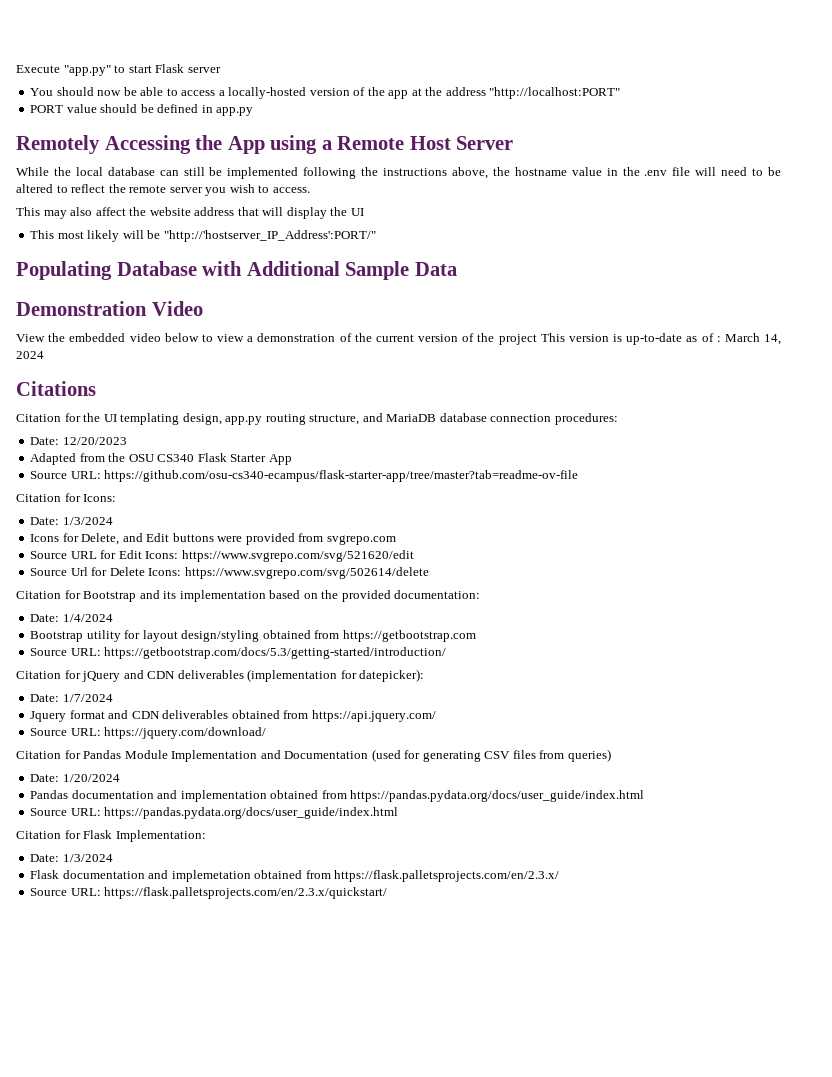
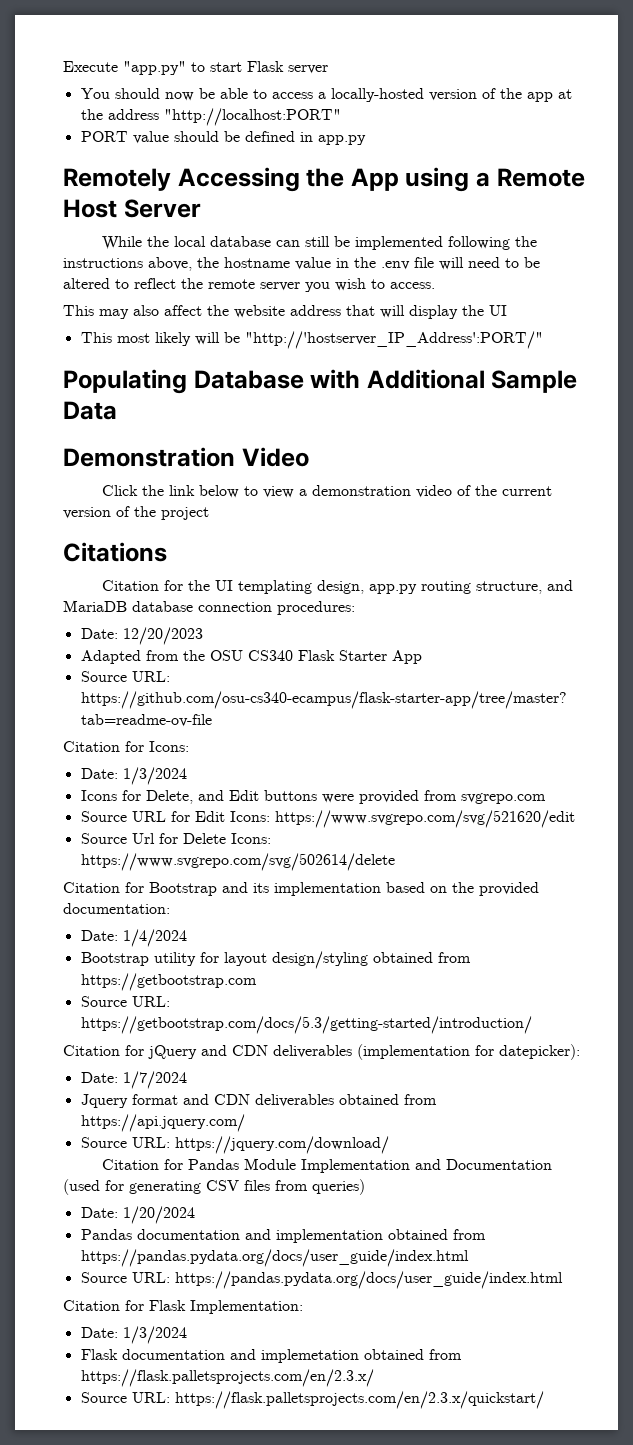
[16,333,161,342] View the embedded video -> [102,485,196,496] Click the link
(336, 337) none -> [416,485,453,498] video
[540,333,781,345] [16,351,44,359] This version is up-to-date as of : March 14, 2024 -> (209, 513) none

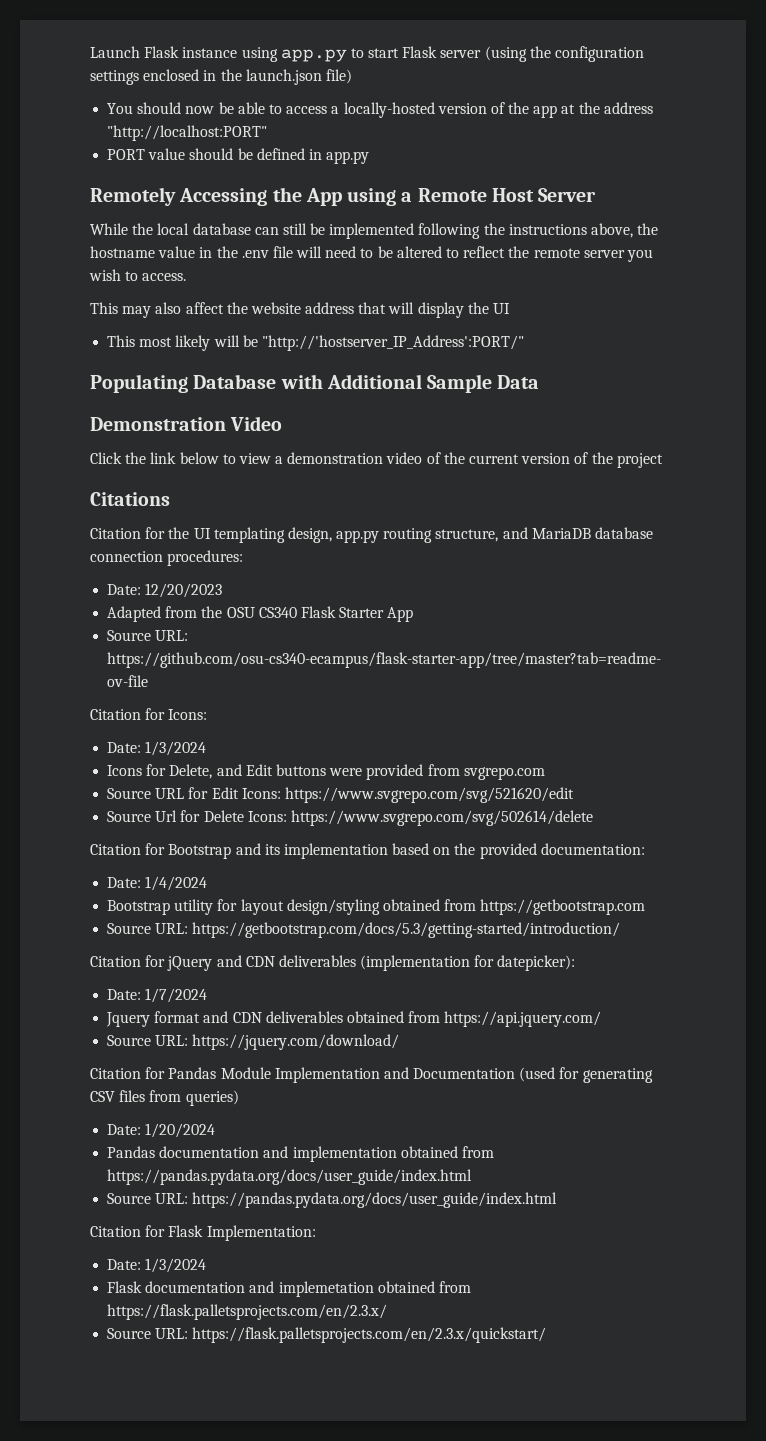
[63,61,186,75] Execute "app.py" -> [90,46,347,62] Launch Flask instance using app.py
(328, 69) none -> [484,46,645,62] [90,69,352,85] (using the configuration settings enclosed in the launch.json file)

